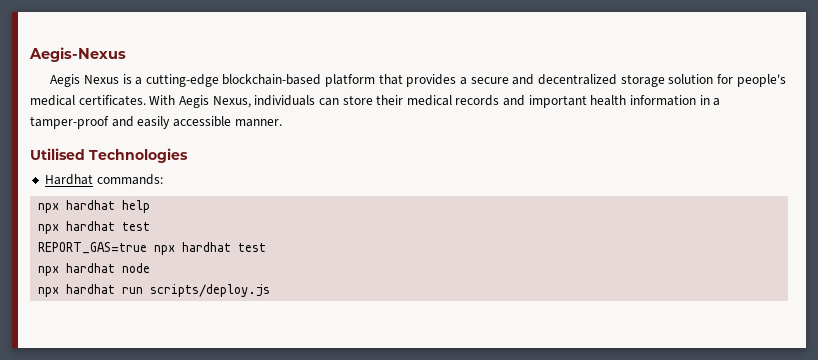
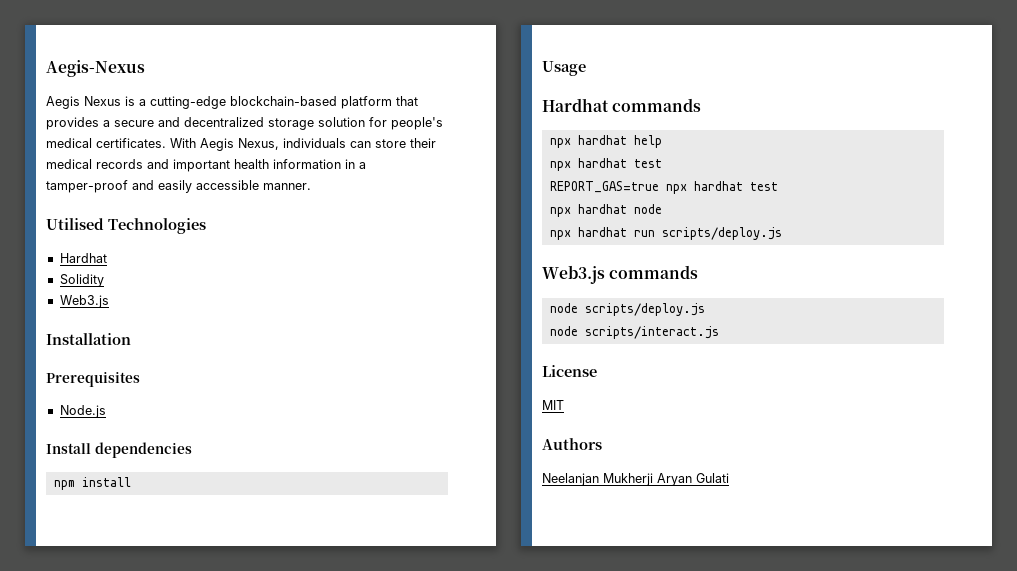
[96,174,163,185] commands: -> [59,274,104,287] [59,295,109,308] [46,333,131,345] [46,372,140,387] [59,405,106,418] [46,442,192,458] [53,477,131,490] [542,61,586,76] [542,98,702,112] // Solidity // Web3.js // Installation // Prerequisites // Node.js // Install dependencies // npm install // Usage // Hardhat commands
(271, 290) none -> [542,265,699,284] [549,303,705,316] [549,326,719,339] [542,365,597,377] [542,400,564,410] [542,438,602,450] [542,473,729,486] // Web3.js commands // node scripts/deploy.js // node scripts/interact.js // License // MIT // Authors // Neelanjan Mukherji Aryan Gulati

